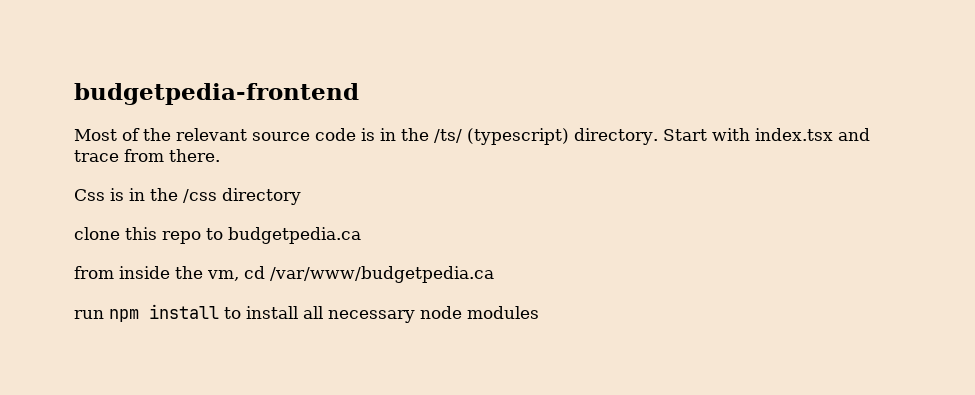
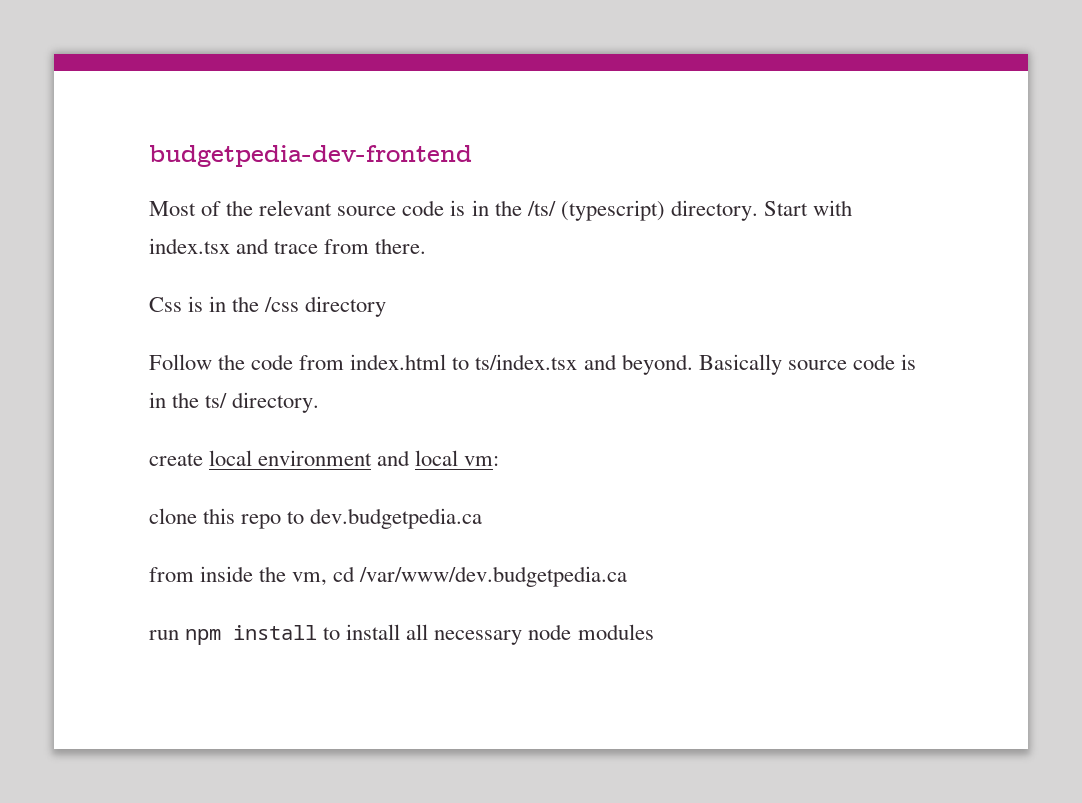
[74,83,359,105] budgetpedia-frontend -> [149,145,472,167] budgetpedia-dev-frontend
(301, 196) none -> [149,354,916,375] [149,392,320,413] [149,450,500,466] // Follow the code from index.html to ts/index.tsx and beyond. Basically source code is in the ts/ directory. // create local environment and local vm:
[228,227,361,244] budgetpedia.ca -> [310,508,483,529] dev.budgetpedia.ca
[270,266,494,283] /var/www/budgetpedia.ca -> [359,566,628,587] /var/www/dev.budgetpedia.ca

